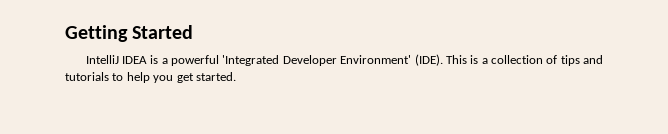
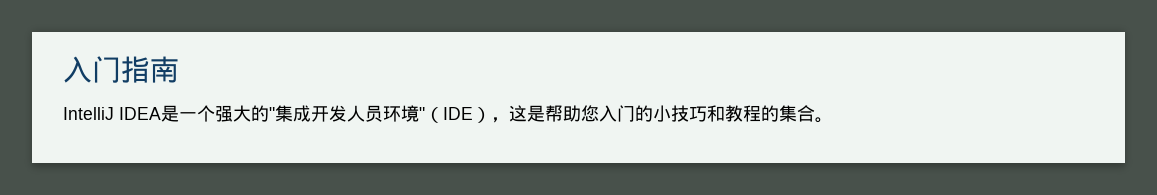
[65,25,194,42] Getting Started -> [63,56,179,83] 入门指南
[150,54,604,66] [65,72,236,83] is a powerful 'Integrated Developer Environment' (IDE). This is a collection of tips and tutorials to help you get started. -> [161,105,833,123] 是一个强大的"集成开发人员环境"（IDE），这是帮助您入门的小技巧和教程的集合。

